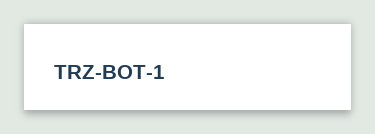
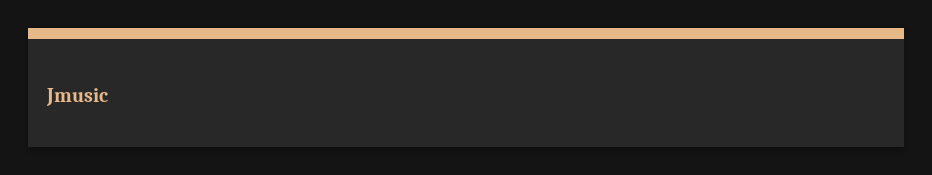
[54,65,164,79] TRZ-BOT-1 -> [46,88,108,106] Jmusic

